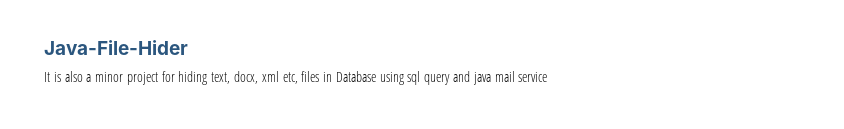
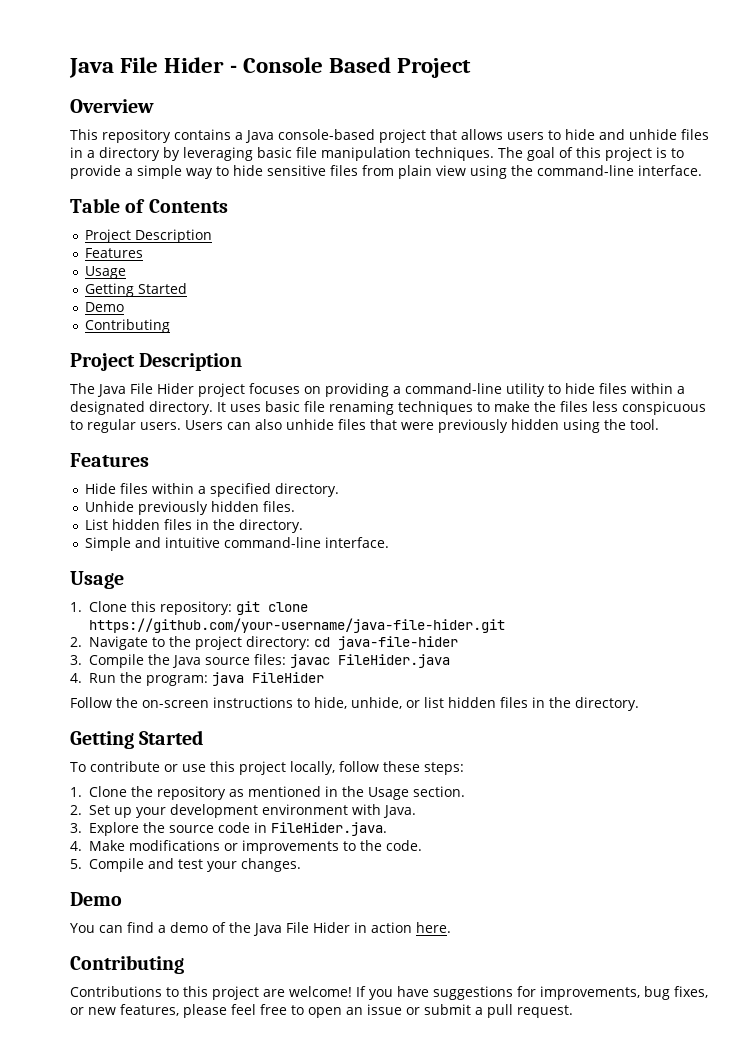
[44,40,188,55] [44,71,548,85] Java-File-Hider // It is also a minor project for hiding text, docx, xml etc, files in Database using sql query and java mail service -> [69,57,472,78] [70,99,154,113] [70,129,709,143] [70,147,684,161] [70,165,702,179] [70,198,228,213] [85,229,213,243] [85,248,144,258] [85,266,127,279] [85,283,188,297] [85,302,125,312] [85,319,171,333] [70,353,243,371] [70,383,685,397] [70,401,706,415] [70,419,659,433] [70,453,149,467] [85,483,340,497] [85,501,296,515] [85,519,304,533] [85,537,390,551] [70,571,124,589] [70,601,308,615] [89,618,505,633] [70,636,458,650] [70,654,450,668] [70,672,324,686] [70,697,639,711] [70,730,204,749] [70,761,464,775] [70,786,465,800] [70,804,416,818] [70,822,387,836] [70,840,422,854] [70,858,301,872] [70,892,122,906] [70,922,451,936] [70,955,184,974] [70,986,708,1000] [70,1004,573,1018] Java File Hider - Console Based Project // Overview // This repository contains a Java console-based project that allows users to hide and unhide files in a directory by leveraging basic file manipulation techniques. The goal of this project is to provide a simple way to hide sensitive files from plain view using the command-line interface. // Table of Contents // Project Description // Features // Usage // Getting Started // Demo // Contributing // Project Description // The Java File Hider project focuses on providing a command-line utility to hide files within a designated directory. It uses basic file renaming techniques to make the files less conspicuous to regular users. Users can also unhide files that were previously hidden using the tool. // Features // Hide files within a specified directory. // Unhide previously hidden files. // List hidden files in the directory. // Simple and intuitive command-line interface. // Usage // 1. Clone this repository: git clone https://github.com/your-username/java-file-hider.git // 2. Navigate to the project directory: cd java-file-hider // 3. Compile the Java source files: javac FileHider.java // 4. Run the program: java FileHider // Follow the on-screen instructions to hide, unhide, or list hidden files in the directory. // Getting Started // To contribute or use this project locally, follow these steps: // 1. Clone the repository as mentioned in the Usage section. // 2. Set up your development environment with Java. // 3. Explore the source code in FileHider.java. // 4. Make modifications or improvements to the code. // 5. Compile and test your changes. // Demo // You can find a demo of the Java File Hider in action here. // Contributing // Contributions to this project are welcome! If you have suggestions for improvements, bug fixes, or new features, please feel free to open an issue or submit a pull request.

